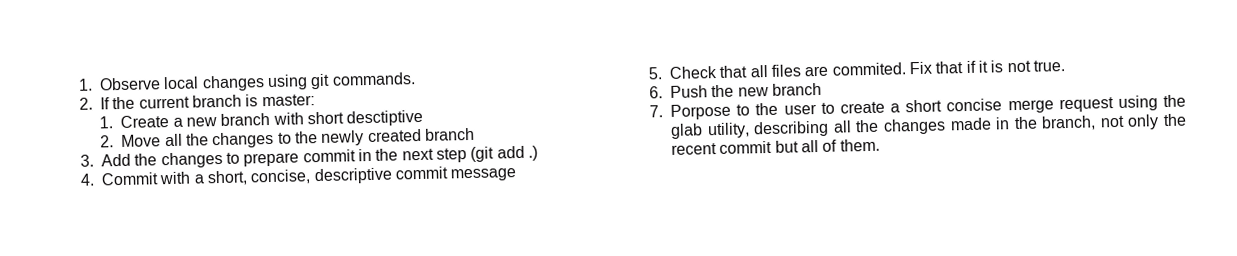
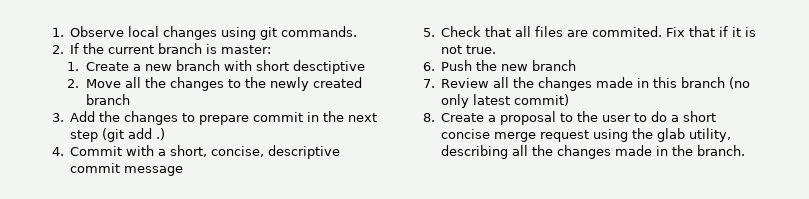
[670,103,731,120] Porpose -> [441,77,751,91] [441,94,570,108] [423,111,557,125] Review all the changes made in this branch (no only latest commit) // 8. Create a proposal
[839,101,885,114] create -> [651,111,668,122] do
[1041,113,1187,131] [671,138,880,155] branch, not only the recent commit but all of them. -> [697,145,746,156] branch.

